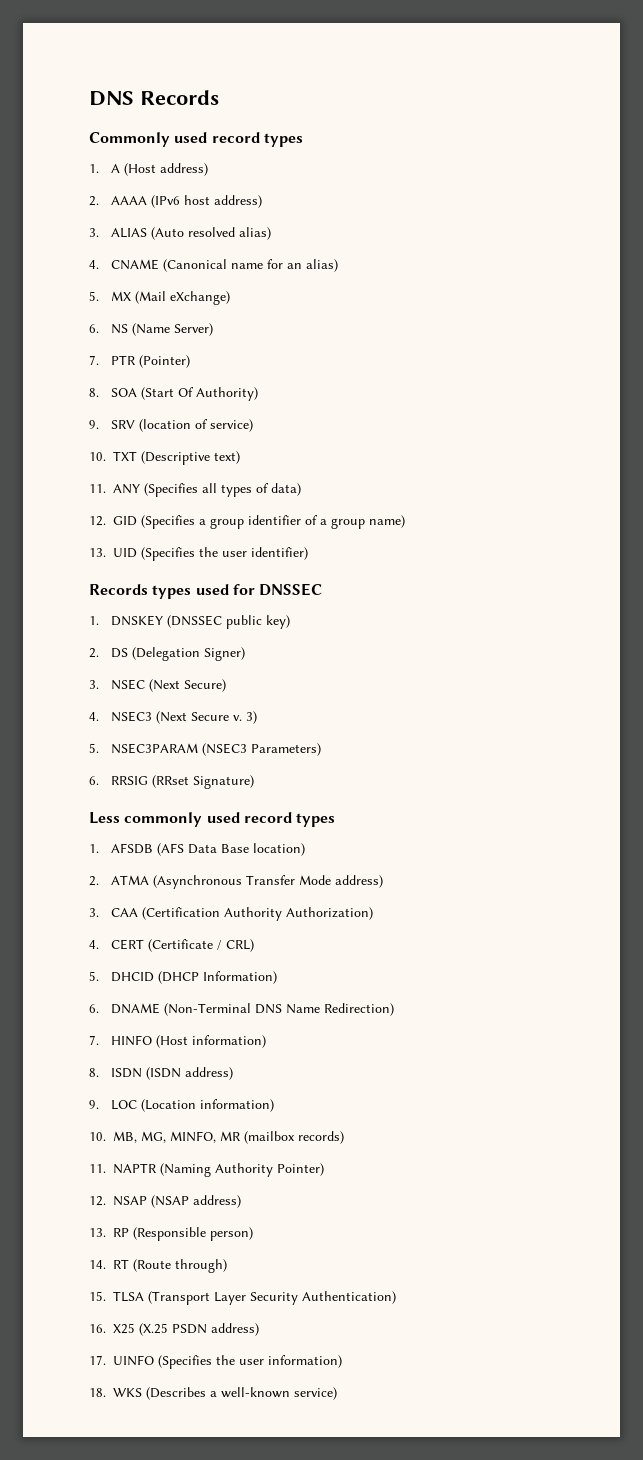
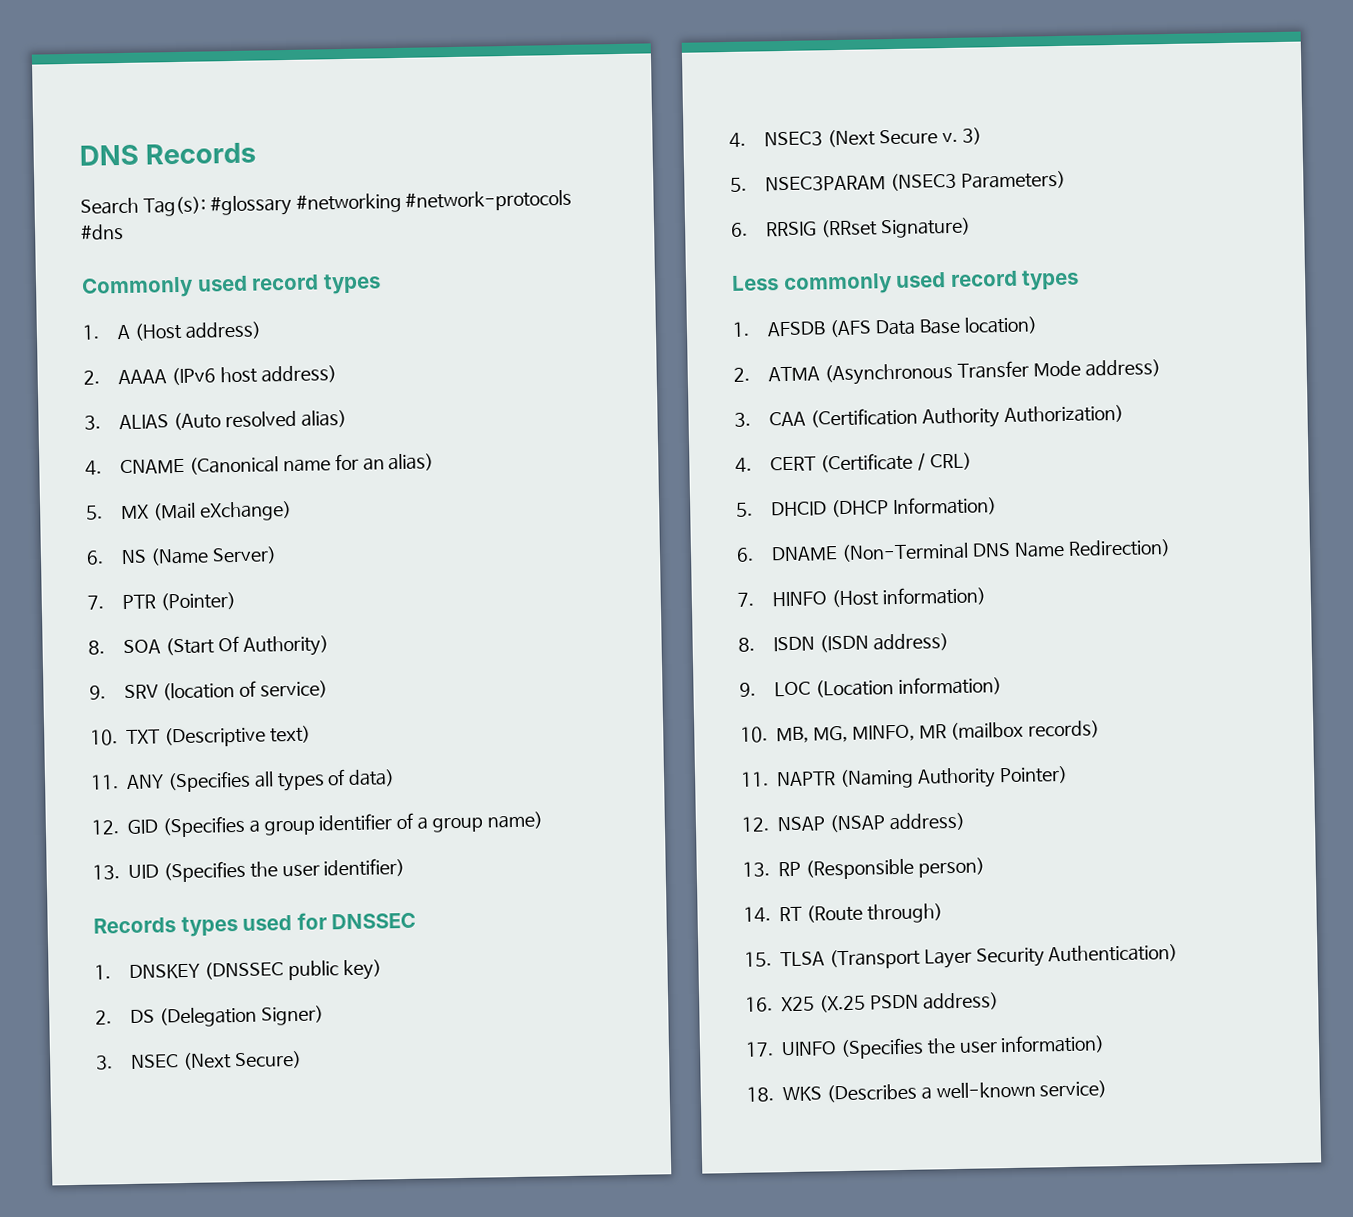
(219, 97) none -> [80,189,573,217] [80,223,124,240] // Search Tag(s): #glossary #networking #network-protocols #dns

